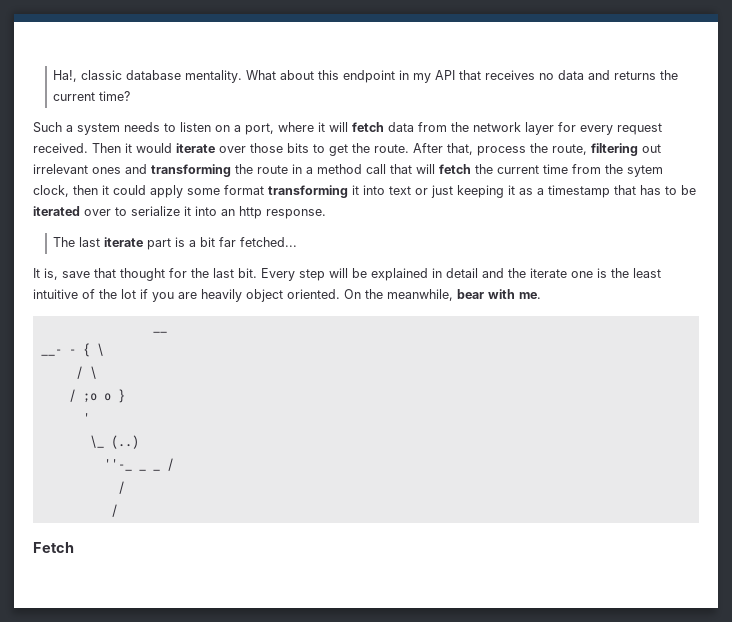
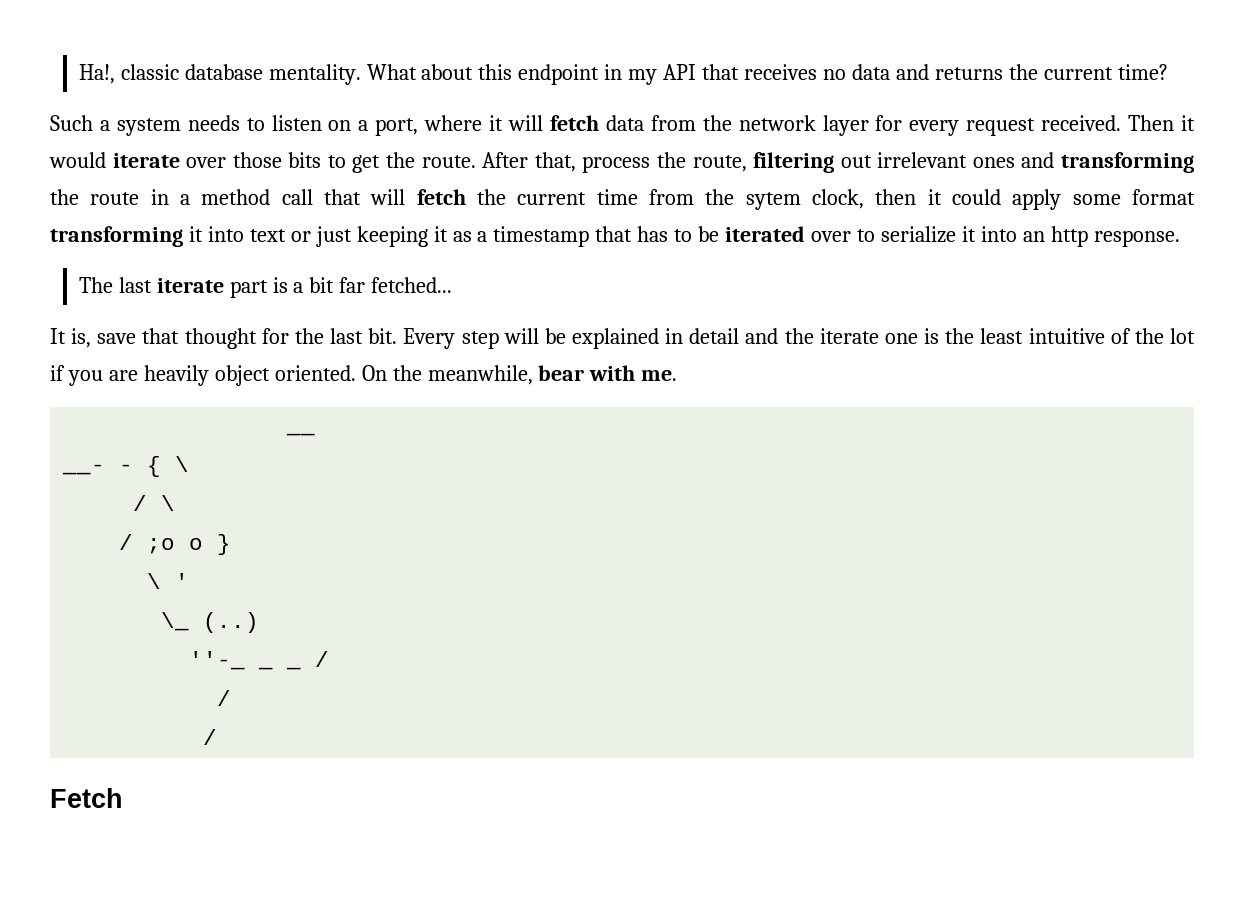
(125, 396) none -> [147,573,162,589] \

